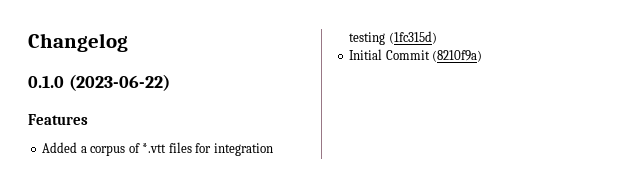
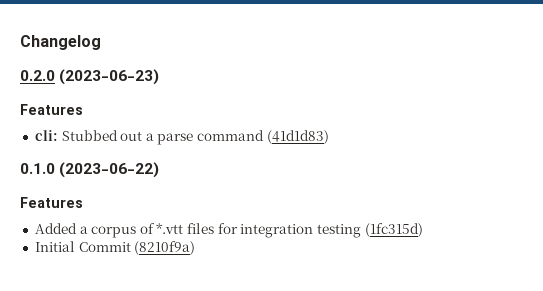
(128, 42) none -> [20,69,160,85] [20,104,83,115] [34,130,329,145] // 0.2.0 (2023-06-23) // Features // cli: Stubbed out a parse command (41d1d83)

